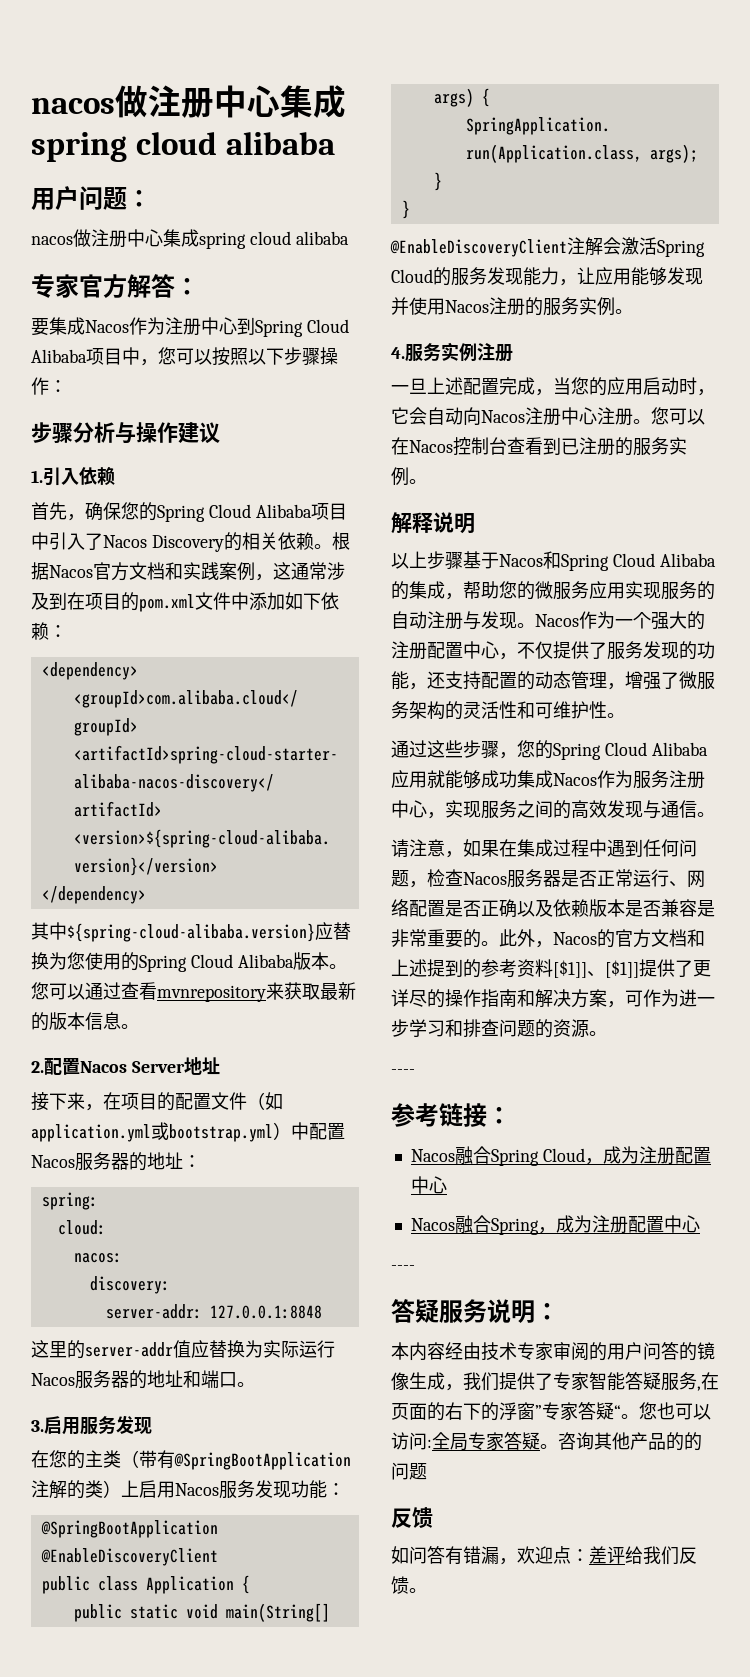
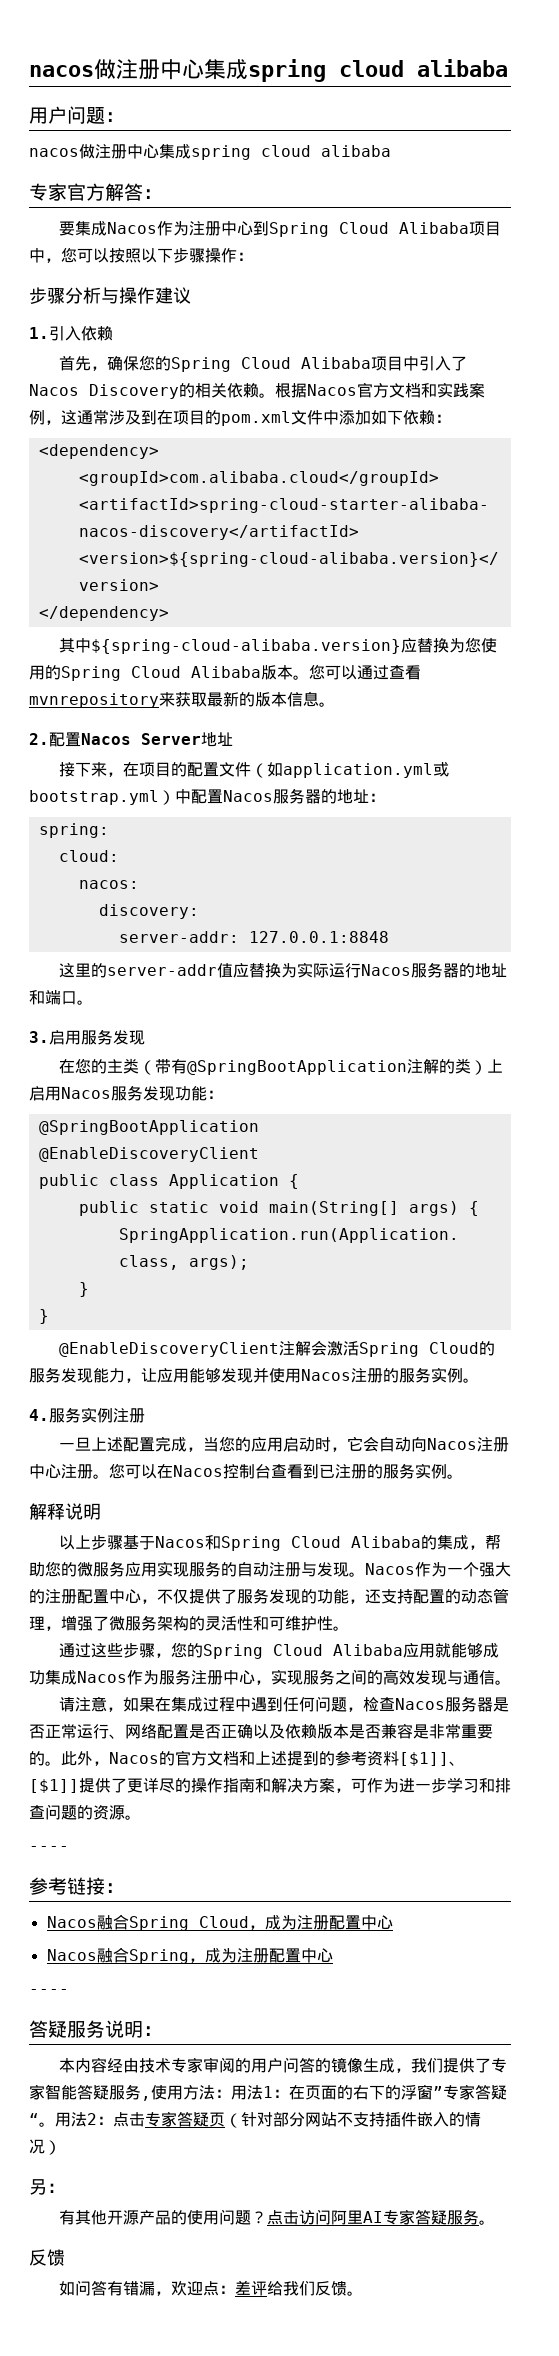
(701, 1388) none -> [151,2085,289,2100] 使用方法：用法1：
[639,1402,711,1420] [391,1432,702,1451] [391,1462,427,1480] 您也可以访问:全局专家答疑。咨询其他产品的的问题 -> [55,2111,481,2128] [29,2139,61,2155] [29,2179,65,2195] [59,2209,496,2225] 用法2：点击专家答疑页（针对部分网站不支持插件嵌入的情况） // 另： // 有其他开源产品的使用问题？点击访问阿里AI专家答疑服务。

